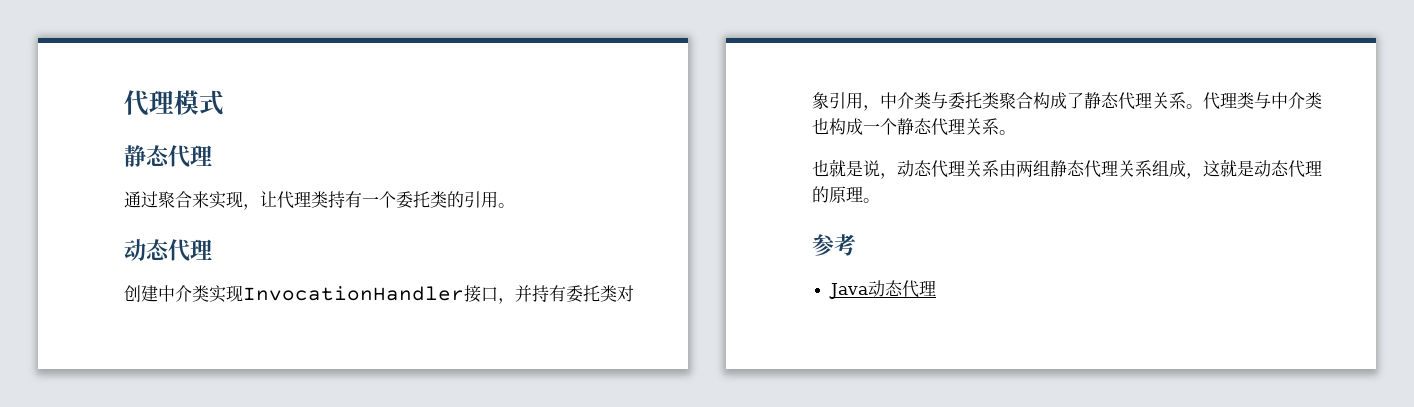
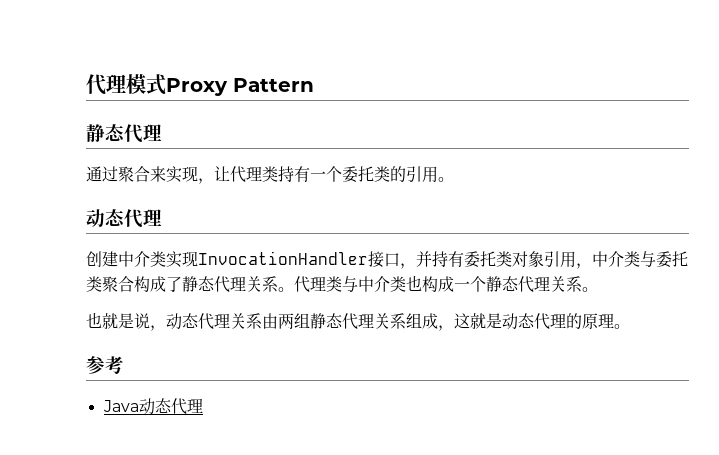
(224, 103) none -> [166,78,314,96] Proxy Pattern

